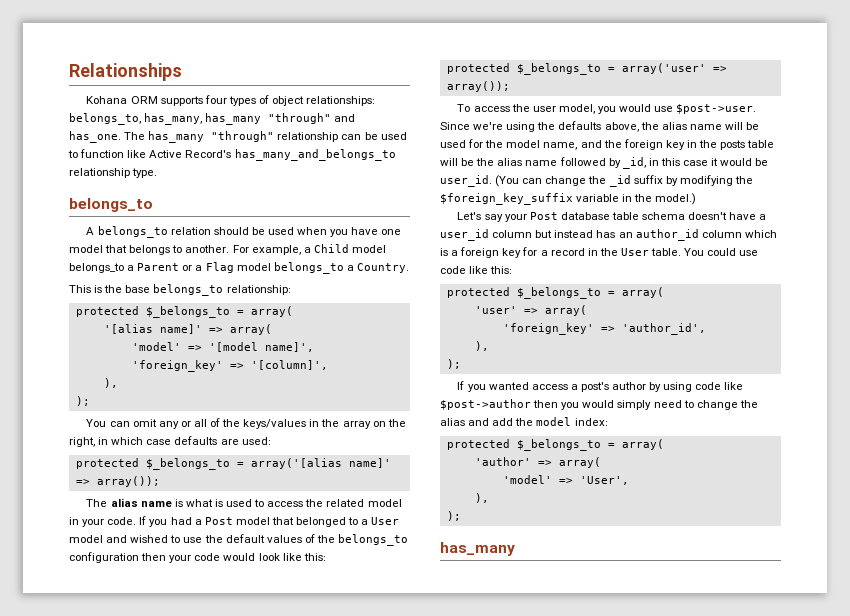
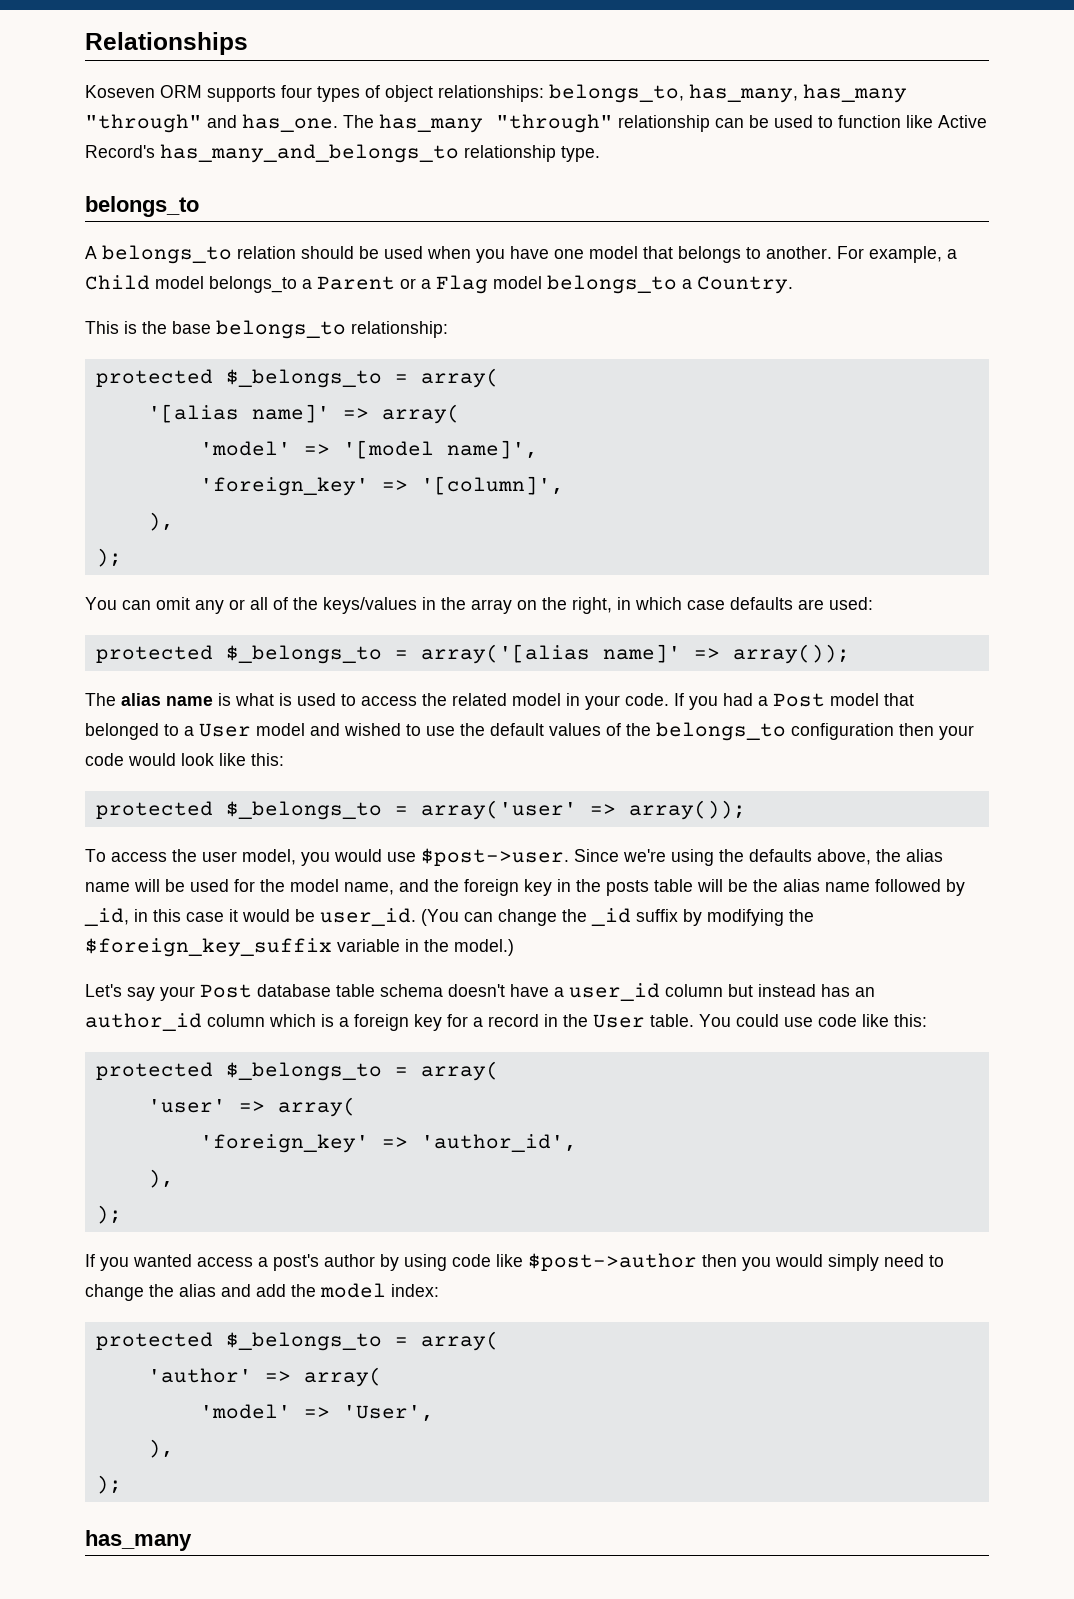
[86,96,128,104] Kohana -> [85,85,155,98] Koseven

